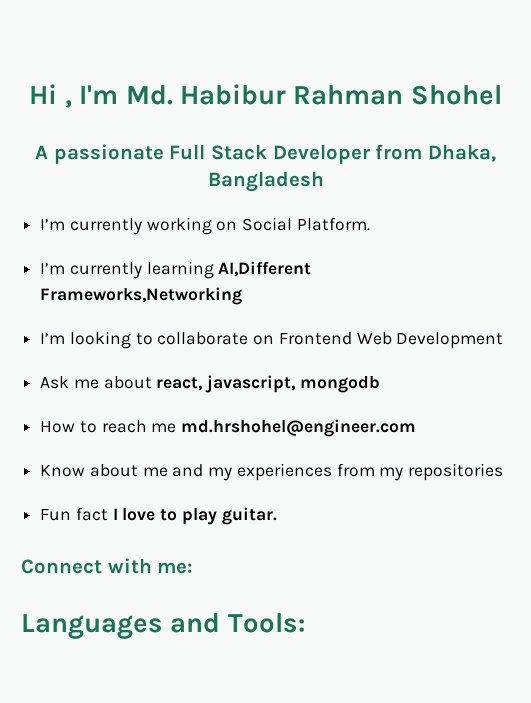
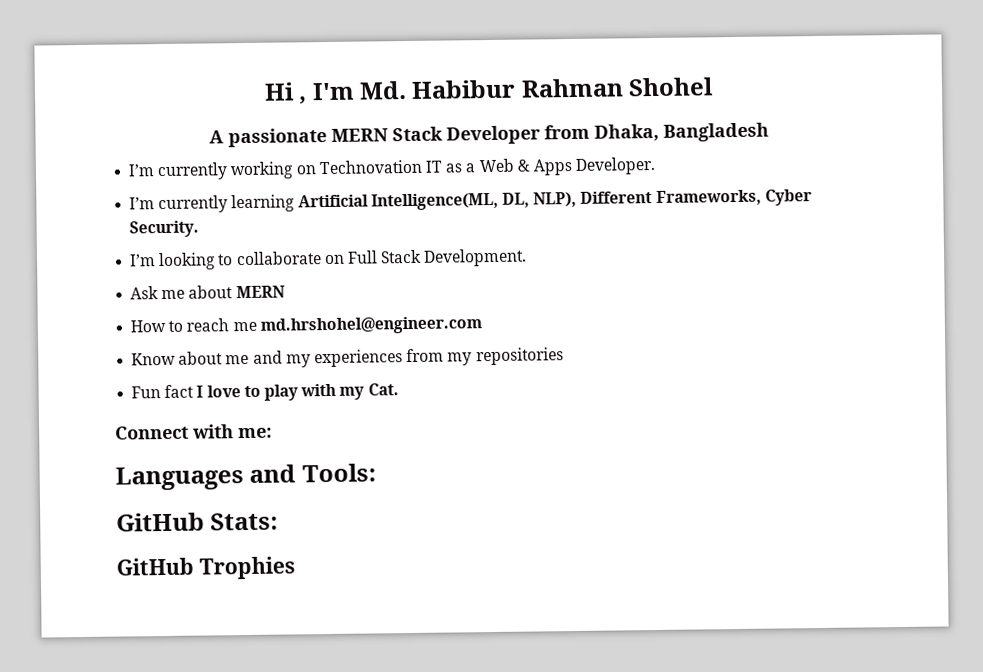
[169,144,206,160] Full -> [331,128,388,142] MERN
[242,217,370,231] [40,261,312,279] [40,287,243,305] Social Platform. // I’m currently learning AI,Different Frameworks,Networking -> [318,156,657,176] [129,189,812,214] [129,220,200,238] Technovation IT as a Web & Apps Developer. // I’m currently learning Artificial Intelligence(ML, DL, NLP), Different Frameworks, Cyber Security.
[278,332,504,349] Frontend Web Development -> [346,248,528,267] Full Stack Development.
[156,375,380,393] react, javascript, mongodb -> [235,285,285,299] MERN
[221,507,277,525] guitar. -> [300,383,399,400] with my Cat.
(305, 623) none -> [116,512,279,532] [116,556,295,580] // GitHub Stats: // GitHub Trophies

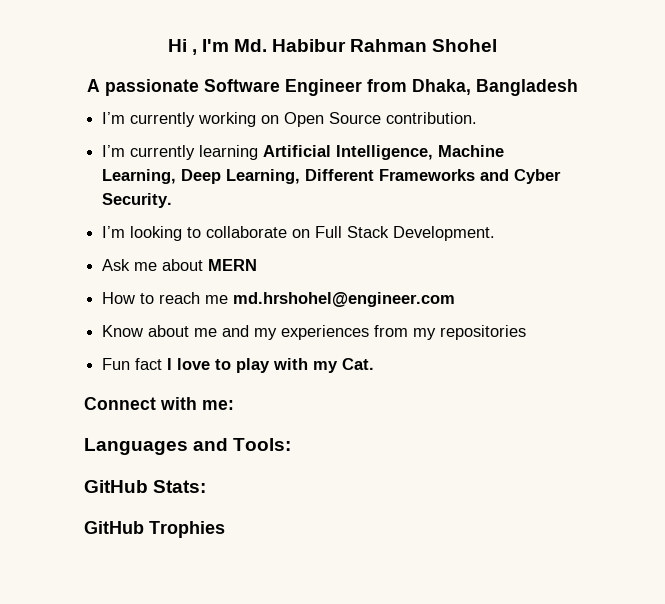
[331,125,541,145] MERN Stack Developer -> [204,79,362,96] Software Engineer
[318,156,657,176] [129,189,762,214] Technovation IT as a Web & Apps Developer. // I’m currently learning Artificial Intelligence(ML, DL, NLP), Different Frameworks, -> [284,112,478,127] [102,145,505,160] [102,169,510,184] Open Source contribution. // I’m currently learning Artificial Intelligence, Machine Learning, Deep Learning, Different Frameworks and

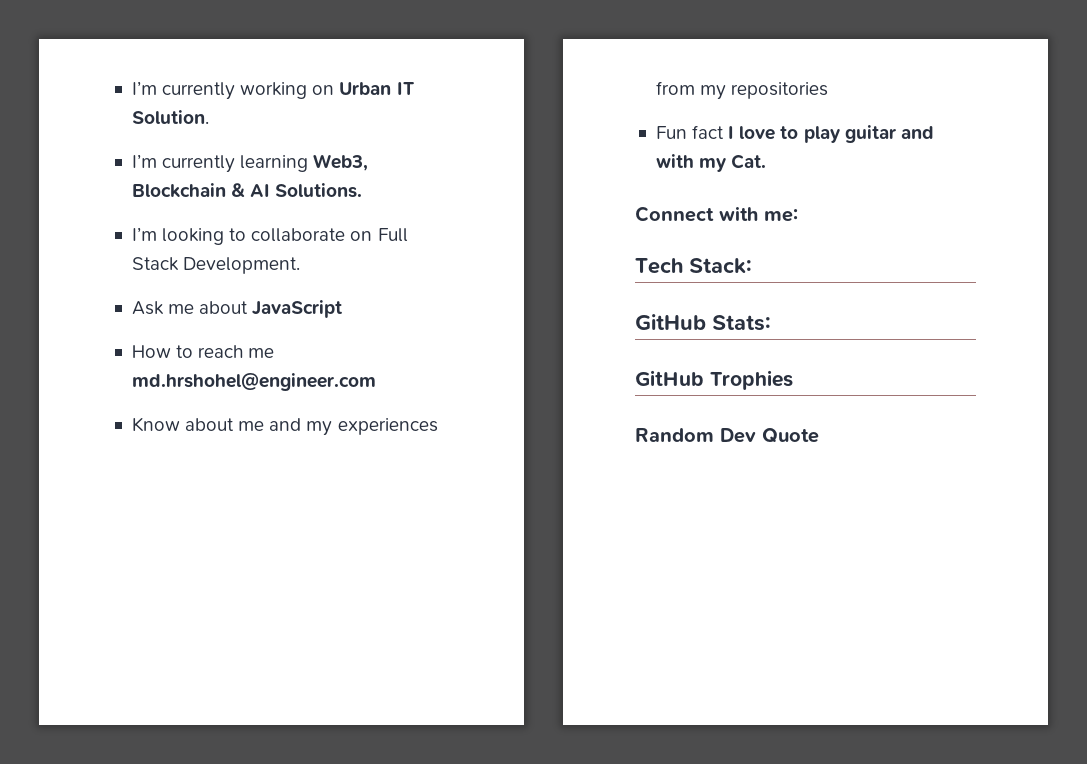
[167,39,498,55] [87,79,578,96] Hi , I'm Md. Habibur Rahman Shohel // A passionate Software Engineer from Dhaka, Bangladesh // -> (131, 88) none
[284,112,478,127] Open Source contribution. -> [339,82,414,95] [131,110,209,124] Urban IT Solution.
[263,145,505,160] [102,169,562,184] [102,193,173,208] Artificial Intelligence, Machine Learning, Deep Learning, Different Frameworks and Cyber Security. -> [313,154,369,171] [131,183,363,198] Web3, Blockchain & AI Solutions.
[208,259,258,271] MERN -> [252,300,343,318] JavaScript
(271, 365) none -> [844,125,934,143] guitar and
[84,438,292,455] Languages and Tools: -> [635,258,752,274] Tech Stack:
(225, 529) none -> [635,428,819,443] // Random Dev Quote

